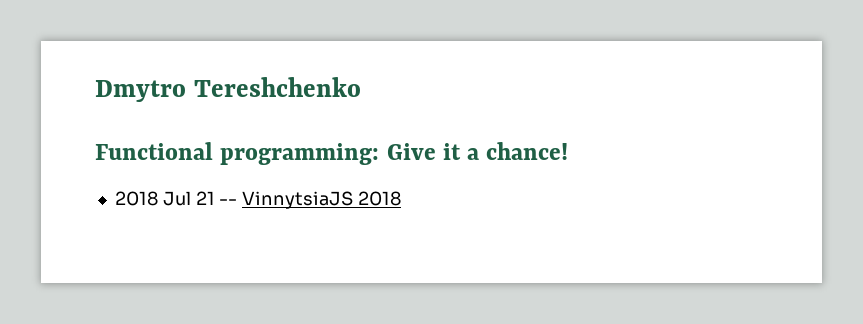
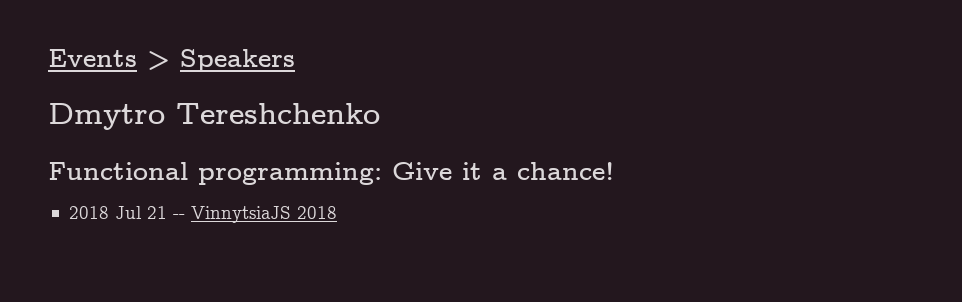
(95, 91) none -> [48,49,295,72] Events > Speakers //

